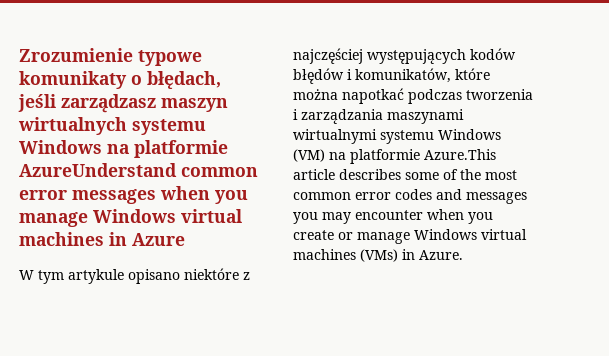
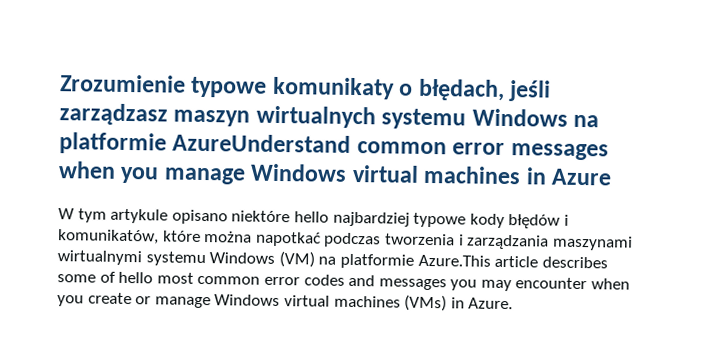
[243,272,250,280] [293,48,516,64] z najczęściej występujących kodów -> [293,211,505,228] hello najbardziej typowe kody
[460,169,481,180] the -> [118,271,154,284] hello

